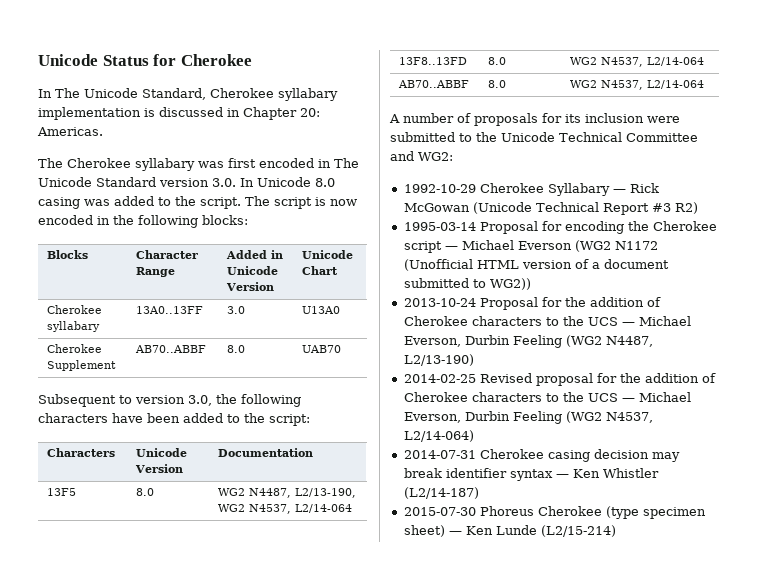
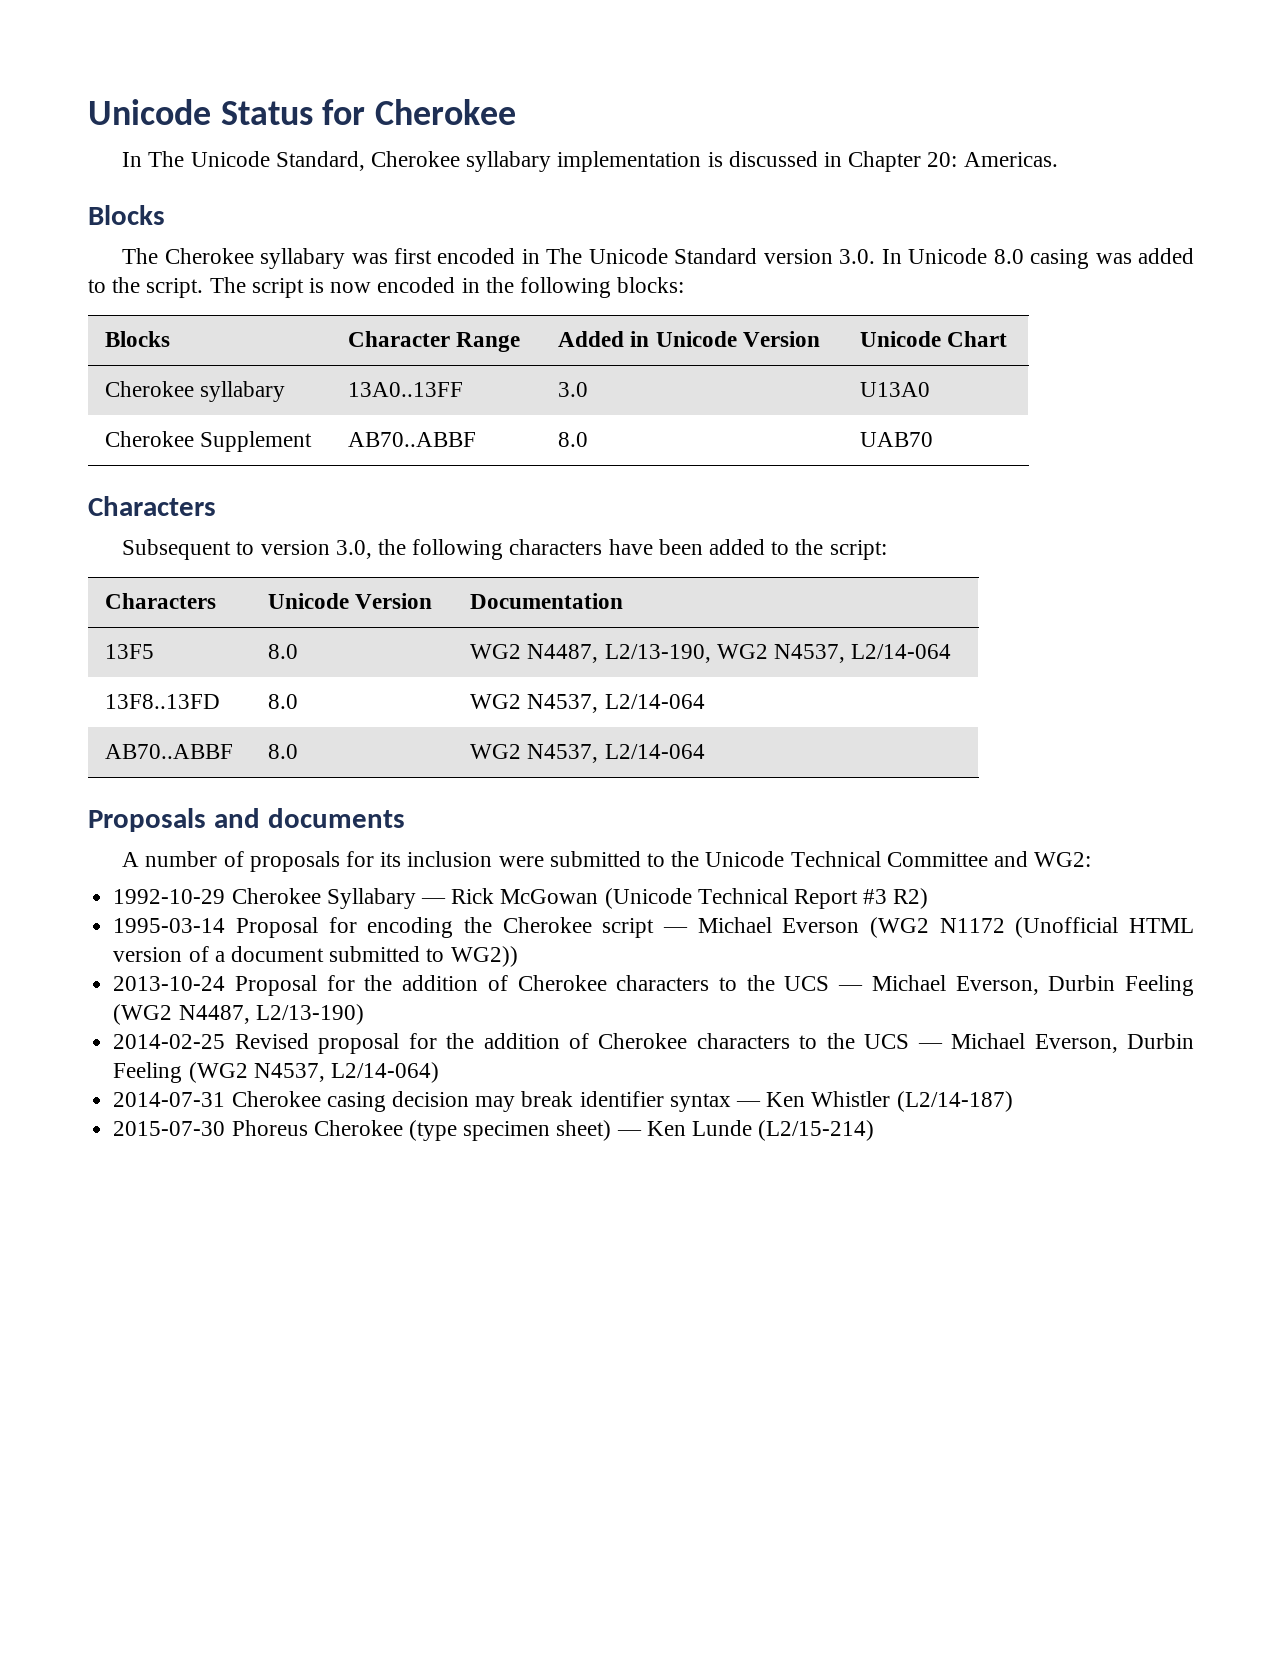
(103, 131) none -> [88,205,165,225] // Blocks
(342, 349) none -> [88,496,216,516] // Characters
(705, 84) none -> [88,808,405,832] // Proposals and documents

